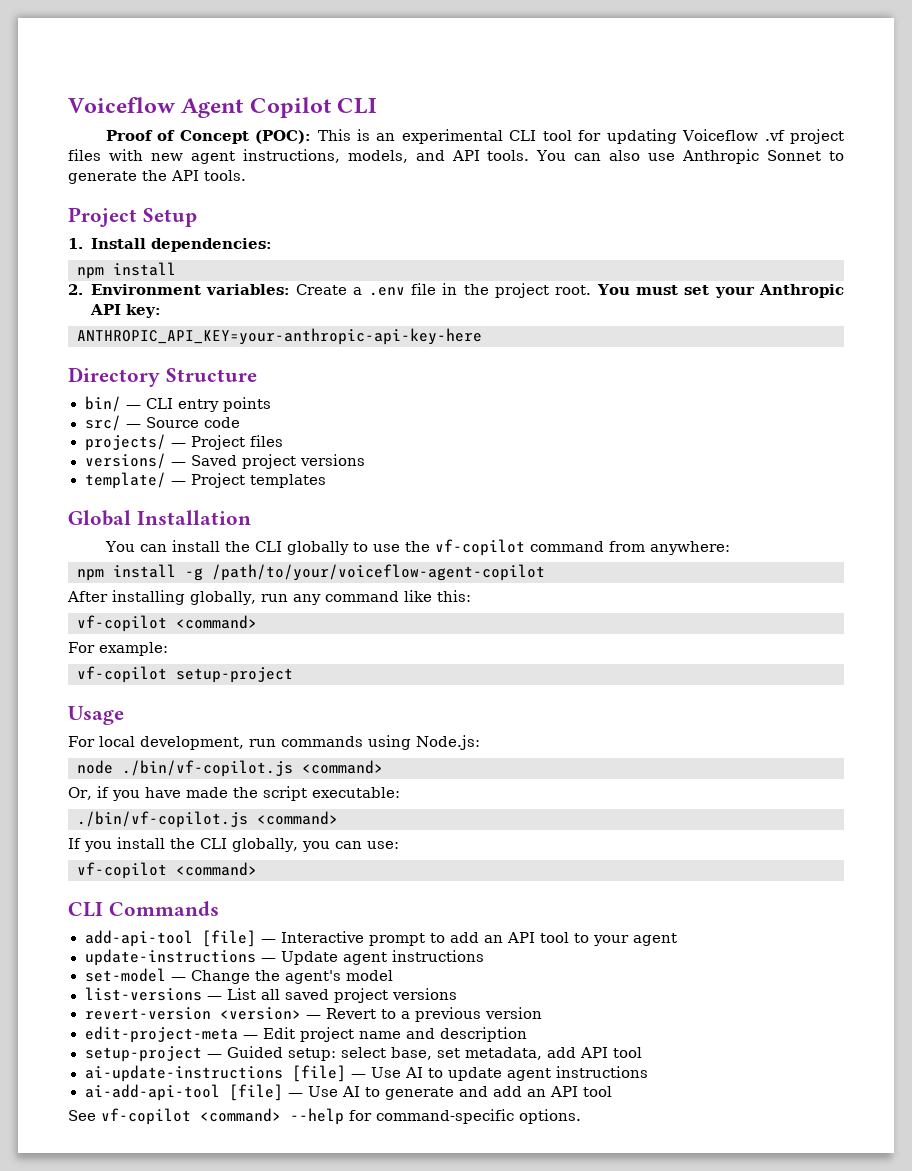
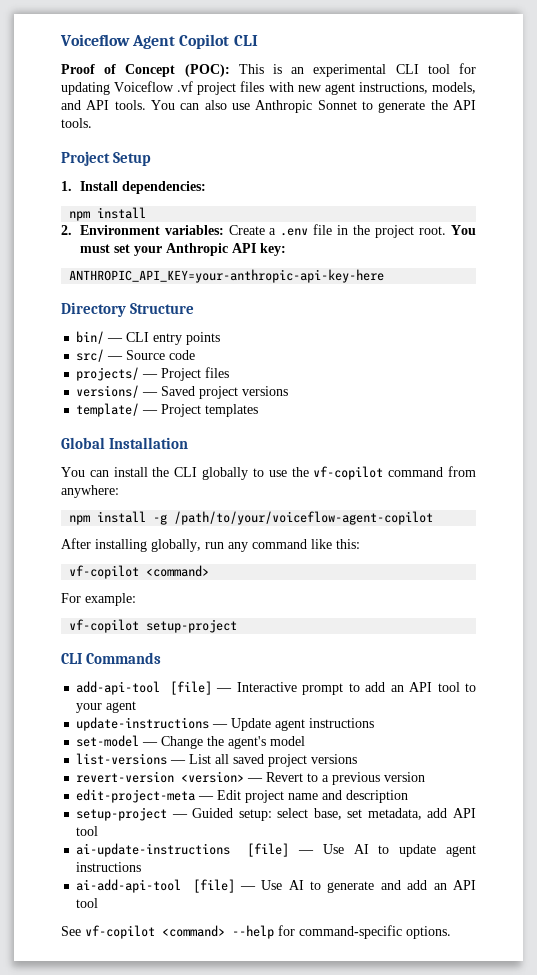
[68,706,124,725] [68,735,480,750] [77,760,383,777] [68,786,400,801] [77,811,338,828] [68,837,399,852] [77,862,257,879] // Usage // For local development, run commands using Node.js: // node ./bin/vf-copilot.js <command> // Or, if you have made the script executable: // ./bin/vf-copilot.js <command> // If you install the CLI globally, you can use: // vf-copilot <command> -> (238, 626) none

